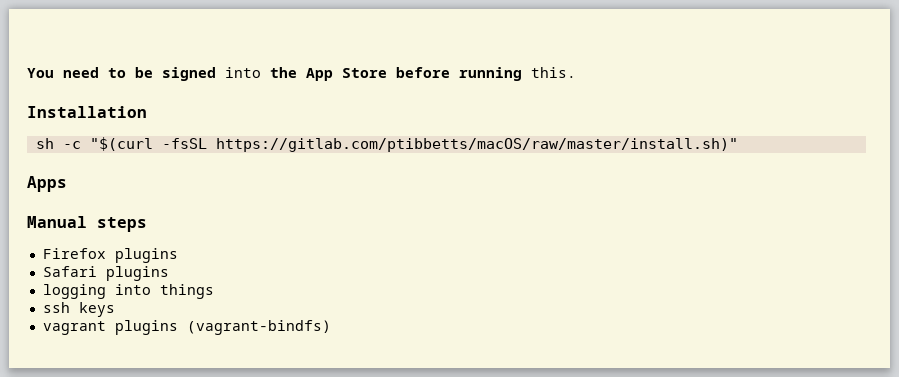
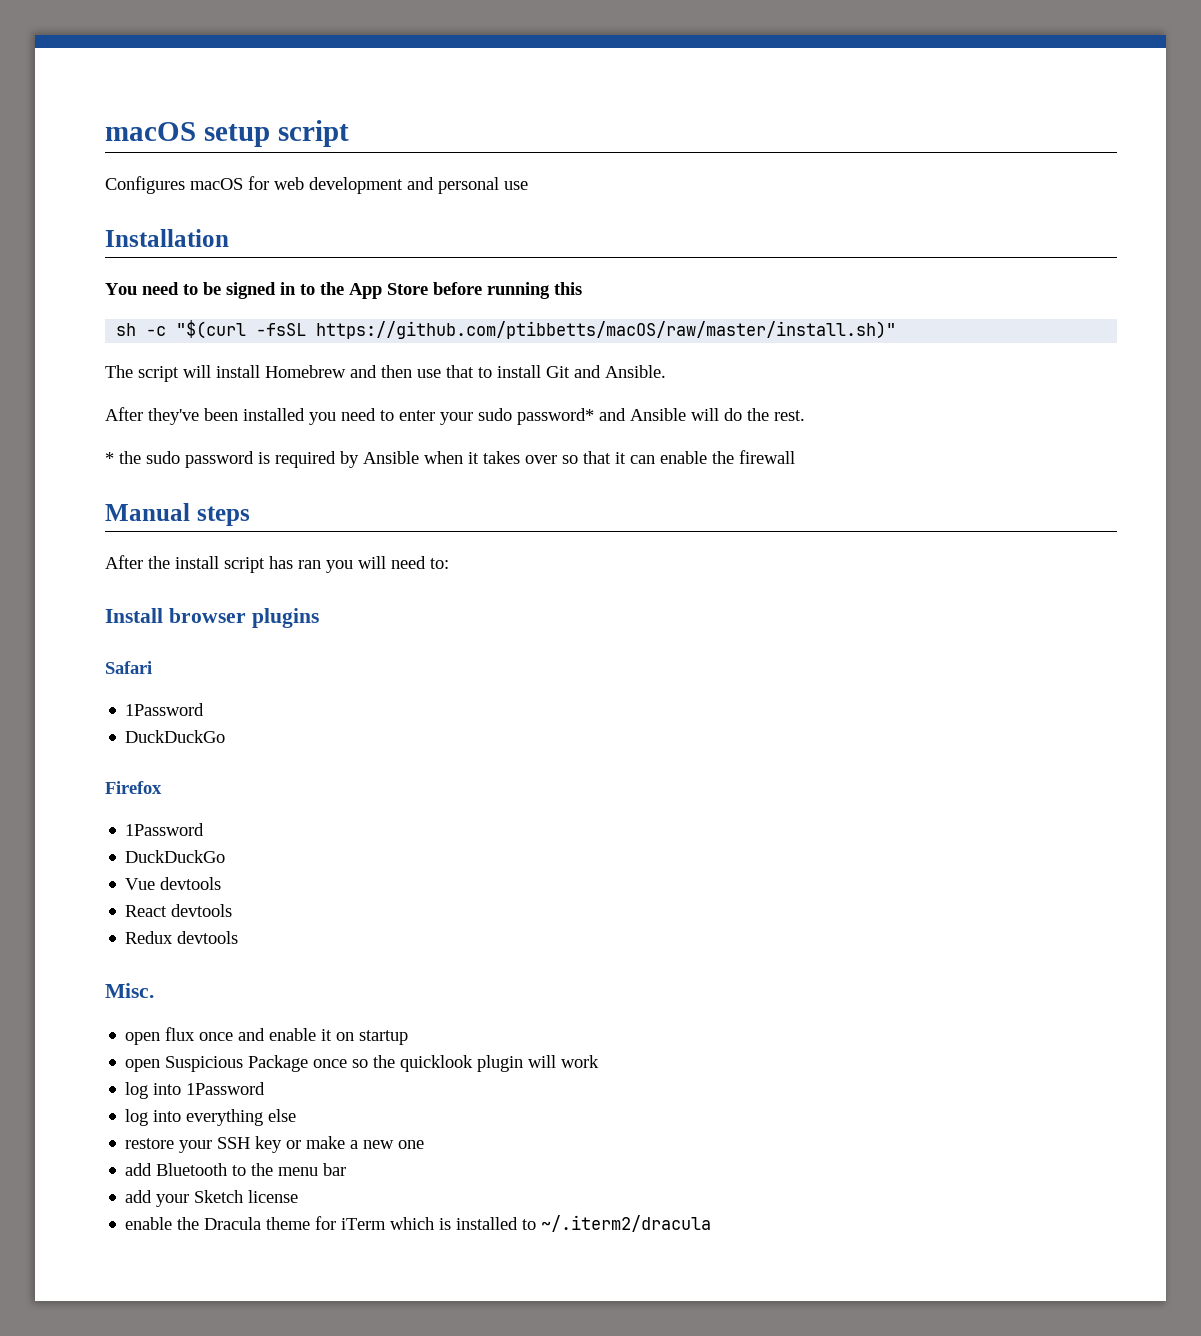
(27, 73) none -> [105,120,349,147] [105,176,528,194] [105,229,229,247] macOS setup script // Configures macOS for web development and personal use // Installation //
[225,67,261,78] into -> [280,282,315,295] in to
[531,67,576,78] [27,106,147,118] this. // Installation -> [554,282,582,295] this
[215,138,738,152] [27,176,67,192] [27,216,147,232] [42,248,178,263] [42,266,169,281] [42,284,214,299] [42,302,115,317] [42,320,331,335] https://gitlab.com/ptibbetts/macOS/raw/master/install.sh)" // Apps // Manual steps // Firefox plugins // Safari plugins // logging into things // ssh keys // vagrant plugins (vagrant-bindfs) -> [316,321,897,339] [105,365,666,382] [105,407,805,425] [105,450,795,468] [105,503,250,526] [105,555,449,573] [105,608,319,628] [105,661,152,674] [125,703,205,716] [125,730,226,743] [105,781,162,794] [125,823,205,836] [125,850,226,863] [125,877,222,890] [125,904,233,917] [125,931,239,944] [105,983,154,998] [125,1027,409,1045] [125,1055,600,1072] [125,1082,266,1099] [125,1109,297,1126] [125,1136,425,1153] [125,1163,347,1176] [125,1190,299,1207] [125,1215,712,1232] https://github.com/ptibbetts/macOS/raw/master/install.sh)" // The script will install Homebrew and then use that to install Git and Ansible. // After they've been installed you need to enter your sudo password* and Ansible will do the rest. // * the sudo password is required by Ansible when it takes over so that it can enable the firewall // Manual steps // After the install script has ran you will need to: // Install browser plugins // Safari // 1Password // DuckDuckGo // Firefox // 1Password // DuckDuckGo // Vue devtools // React devtools // Redux devtools // Misc. // open flux once and enable it on startup // open Suspicious Package once so the quicklook plugin will work // log into 1Password // log into everything else // restore your SSH key or make a new one // add Bluetooth to the menu bar // add your Sketch license // enable the Dracula theme for iTerm which is installed to ~/.iterm2/dracula

